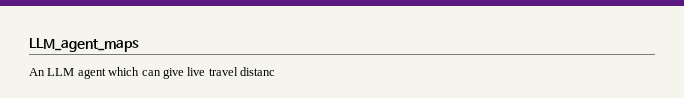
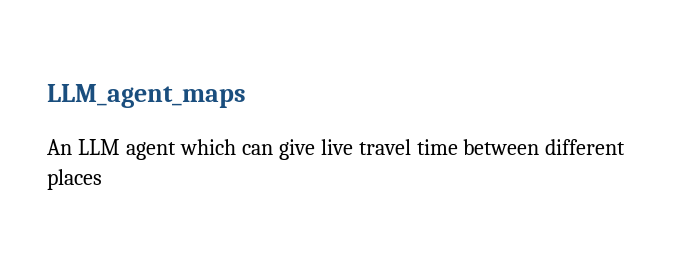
[240,67,275,76] distanc -> [416,139,626,155] [47,169,102,190] time between different places

